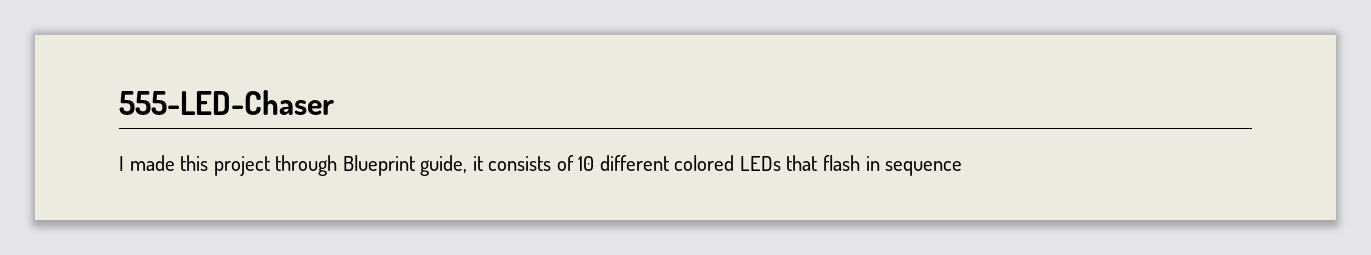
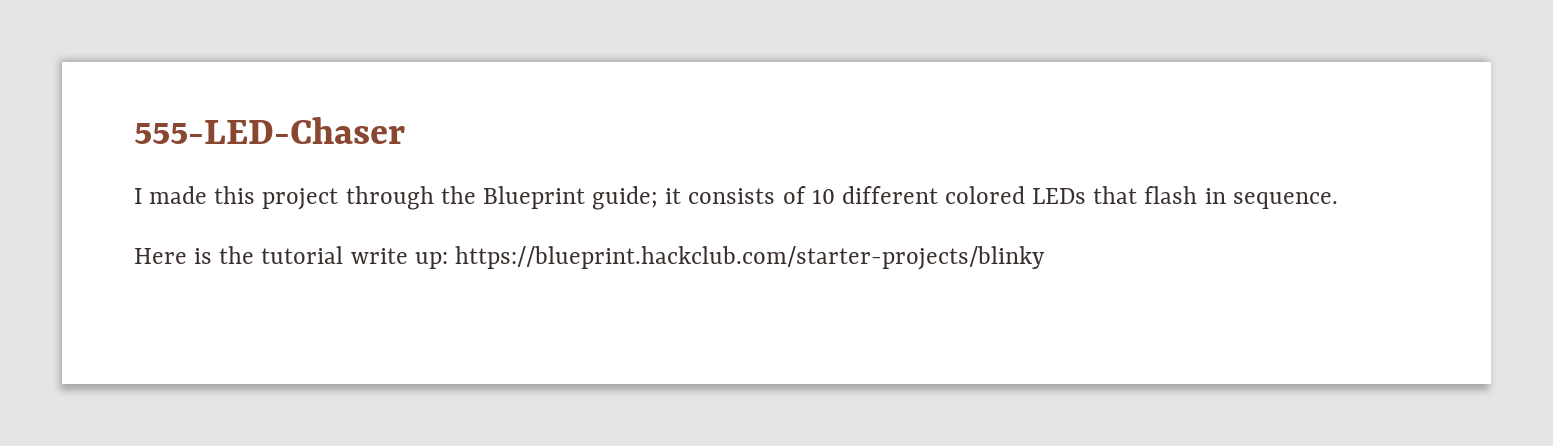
[342,155,468,176] Blueprint guide, -> [440,186,659,210] the Blueprint guide;
[885,161,963,176] sequence -> [1232,192,1338,209] [134,246,1045,270] sequence. // Here is the tutorial write up: https://blueprint.hackclub.com/starter-projects/blinky

